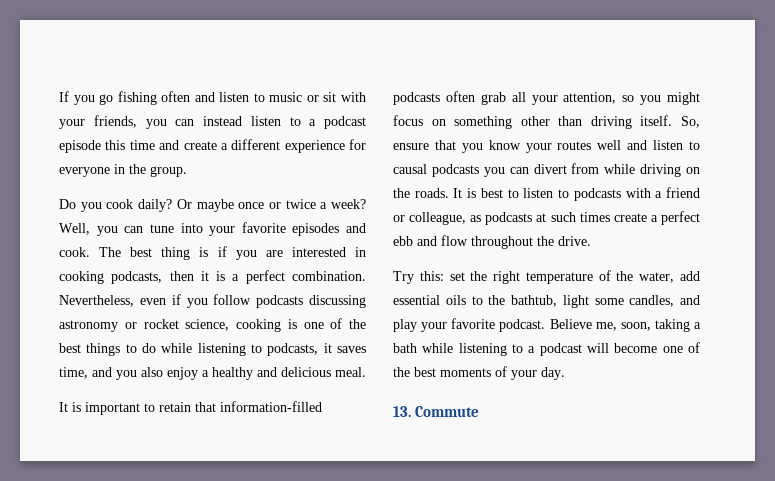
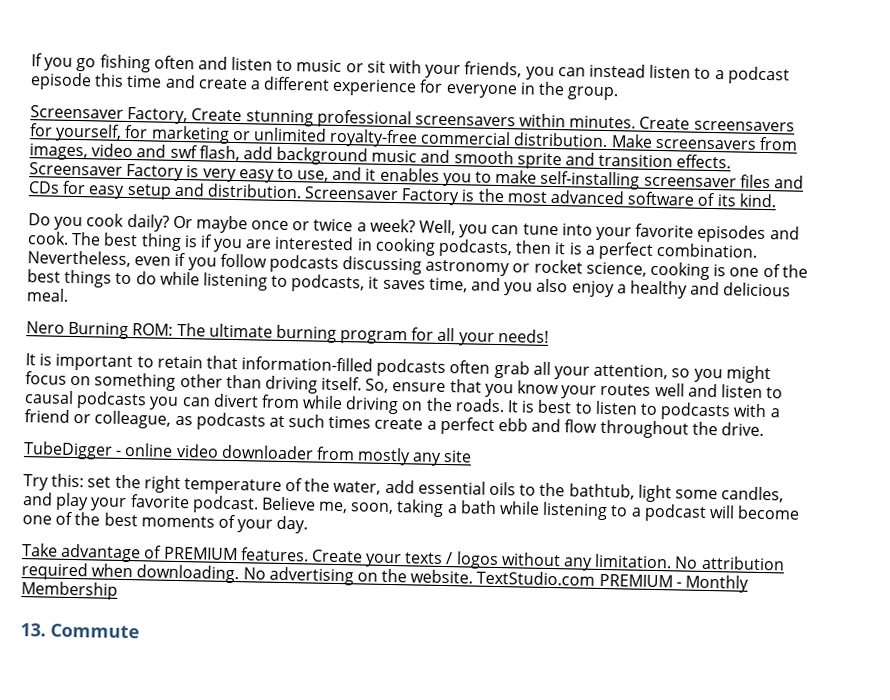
(187, 171) none -> [30,105,795,132] [29,123,799,151] [29,143,732,170] [29,162,804,190] [28,180,776,208] // Screensaver Factory, Create stunning professional screensavers within minutes. Create screensavers for yourself, for marketing or unlimited royalty-free commercial distribution. Make screensavers from images, video and swf flash, add background music and smooth sprite and transition effects. Screensaver Factory is very easy to use, and it enables you to make self-installing screensaver files and CDs for easy setup and distribution. Screensaver Factory is the most advanced software of its kind.
(366, 372) none -> [26,321,549,346] // Nero Burning ROM: The ultimate burning program for all your needs!
(591, 241) none -> [23,441,473,466] // TubeDigger - online video downloader from mostly any site
(565, 373) none -> [22,543,785,571] [21,562,750,593] [21,581,118,600] // Take advantage of PREMIUM features. Create your texts / logos without any limitation. No attribution required when downloading. No advertising on the website. TextStudio.com PREMIUM - Monthly Membership

